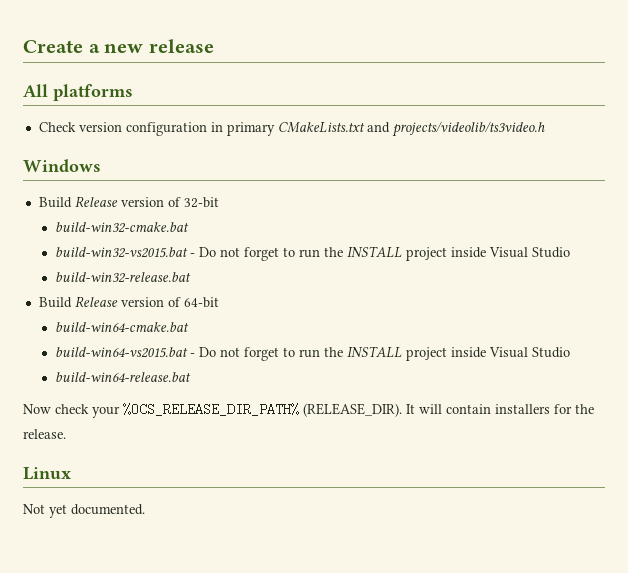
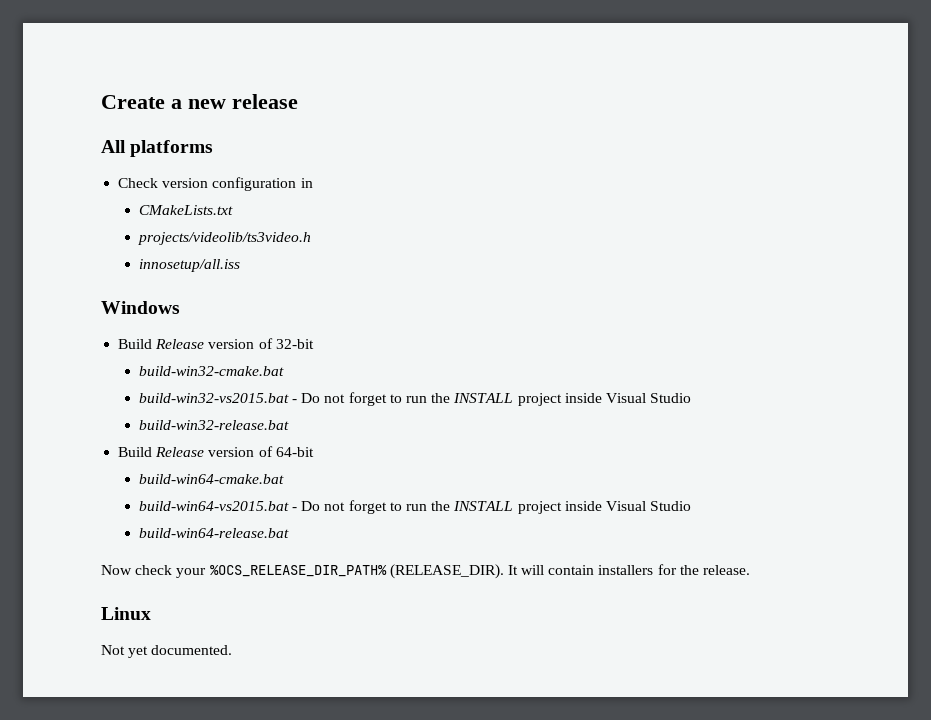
[226,122,275,136] primary -> (313, 183) //
[366,122,390,133] and -> (233, 210) //
(545, 129) none -> [138,259,240,272] // innosetup/all.iss

